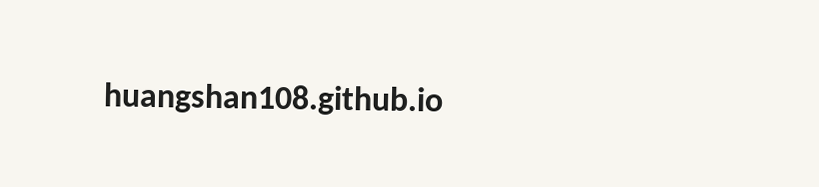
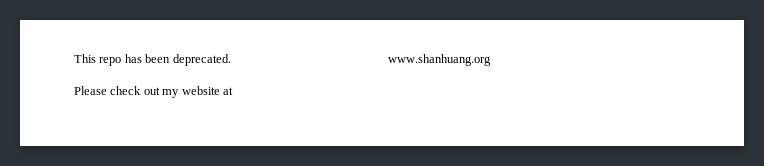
[103,82,444,117] huangshan108.github.io -> [74,54,231,66] [74,86,233,98] [388,54,491,66] This repo has been deprecated. // Please check out my website at // www.shanhuang.org

